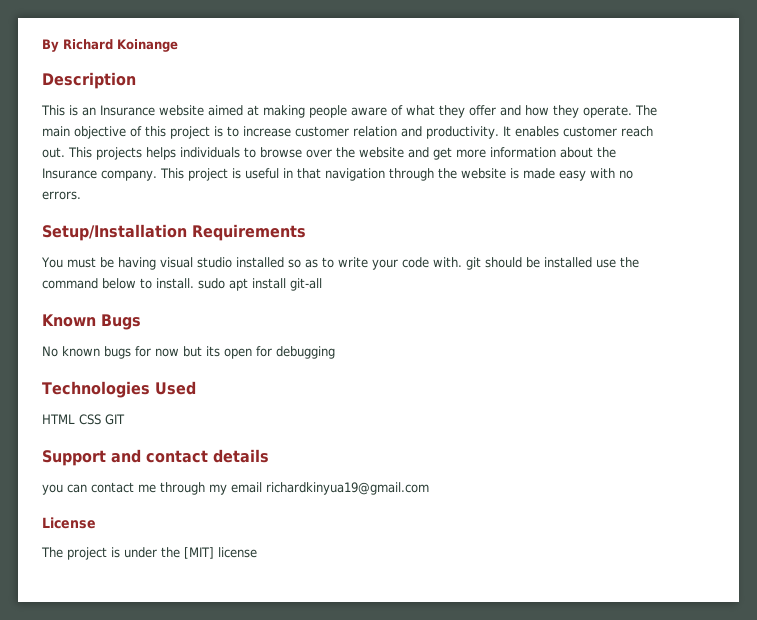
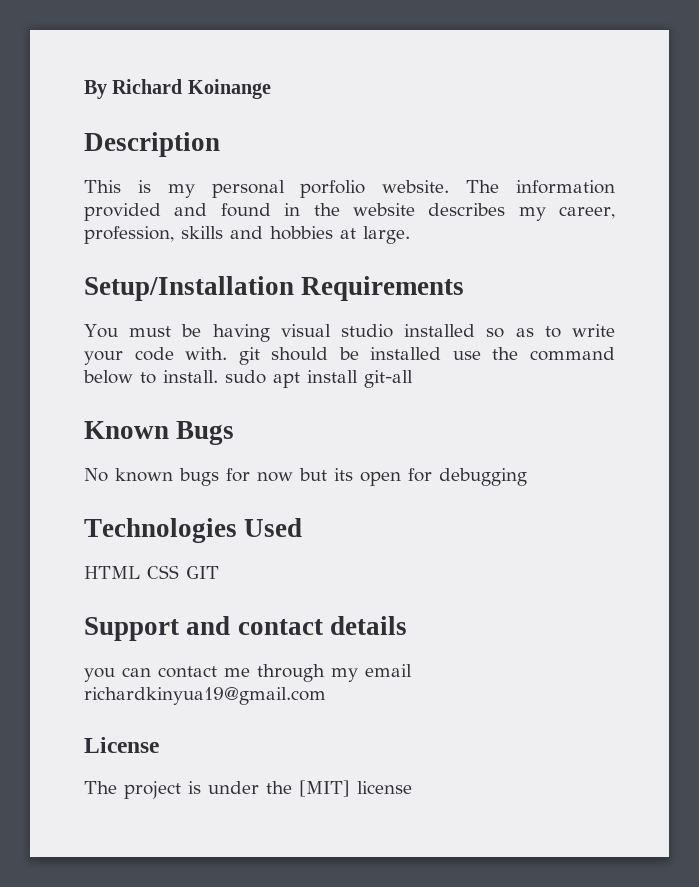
[82,105,657,118] [42,126,653,139] [42,147,616,160] [42,168,633,181] [42,191,81,200] an Insurance website aimed at making people aware of what they offer and how they operate. The main objective of this project is to increase customer relation and productivity. It enables customer reach out. This projects helps individuals to browse over the website and get more information about the Insurance company. This project is useful in that navigation through the website is made easy with no errors. -> [167,180,615,198] [84,203,616,221] [84,226,410,244] my personal porfolio website. The information provided and found in the website describes my career, profession, skills and hobbies at large.

